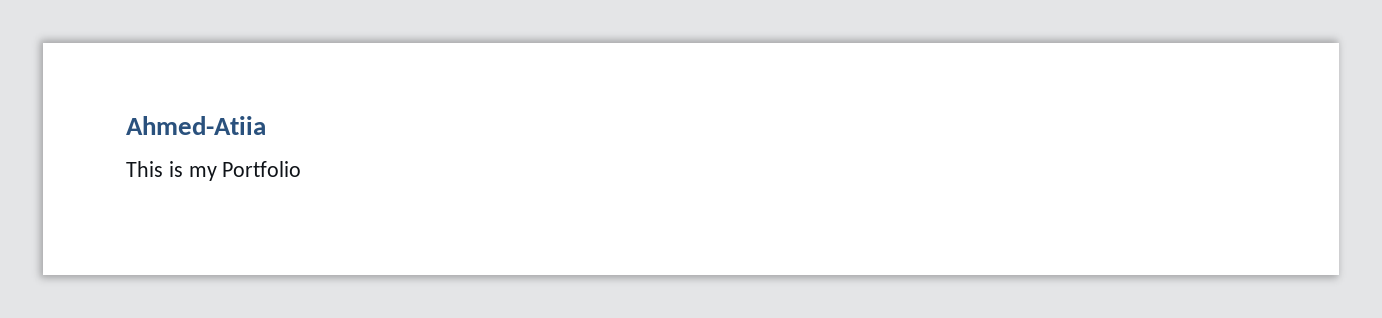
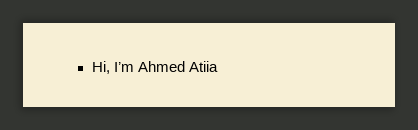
[126,116,266,135] [126,161,302,181] Ahmed-Atiia // This is my Portfolio -> [91,61,218,74] Hi, I’m Ahmed Atiia

